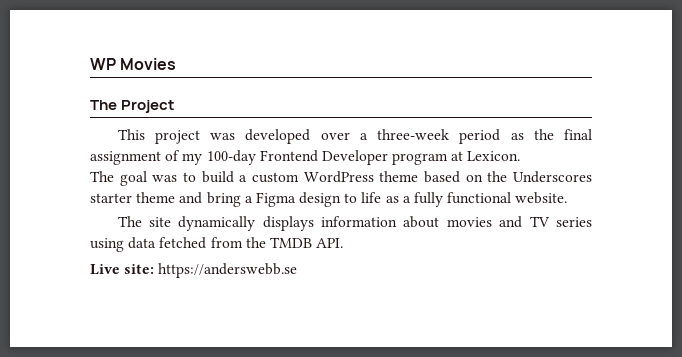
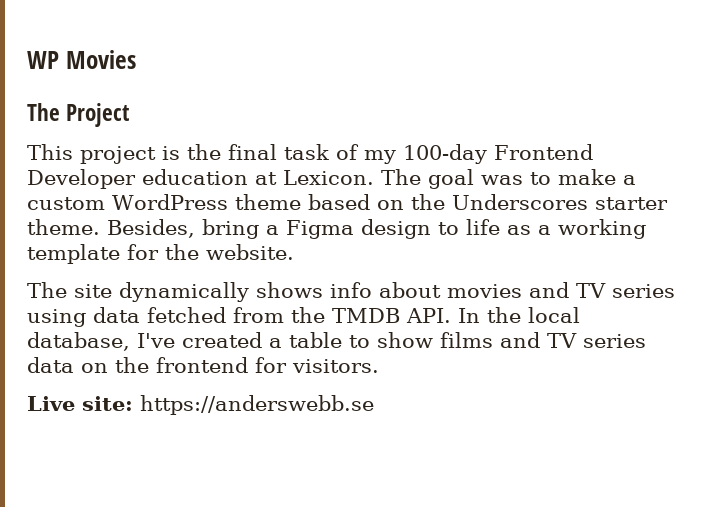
[210,129,524,144] was developed over a three-week period as -> [162,146,180,160] is
[90,151,161,165] assignment -> [284,144,329,160] task
[392,153,449,165] program -> [142,169,248,185] education
(521, 156) // -> (374, 177) none
[201,171,234,183] build -> [558,169,616,185] make
[136,192,203,204] theme and -> [27,219,195,238] theme. Besides,
[414,192,512,207] fully functional -> [558,219,646,239] [27,244,199,264] working template for the
[262,216,398,231] displays information -> [256,282,372,298] shows info
(344, 243) none -> [458,307,580,323] [27,332,646,351] [27,357,379,373] In the local database, I've created a table to show films and TV series data on the frontend for visitors.

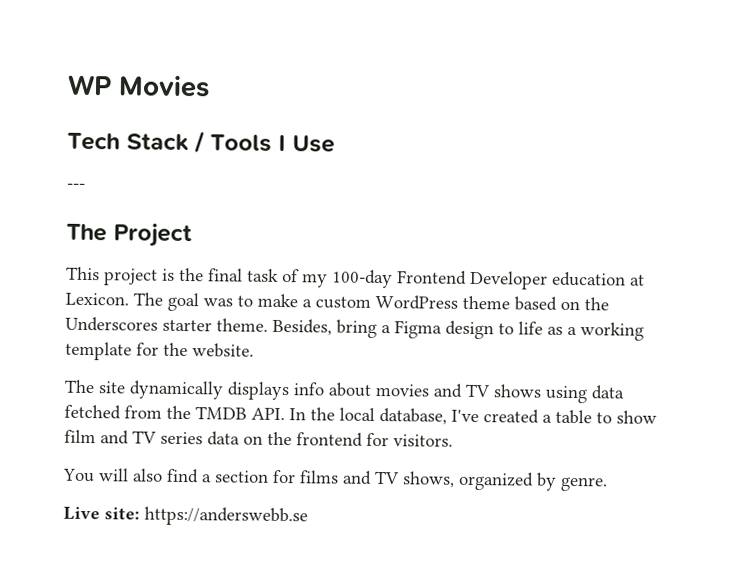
(136, 59) none -> [67,131,335,154] [66,182,86,189] // Tech Stack / Tools I Use // ---
[256,282,323,298] shows -> [227,381,290,401] displays
[612,284,675,298] series -> [493,384,541,398] shows
[440,332,493,348] films -> [64,429,96,444] film
(379, 366) none -> [62,468,608,492] // You will also find a section for films and TV shows, organized by genre.

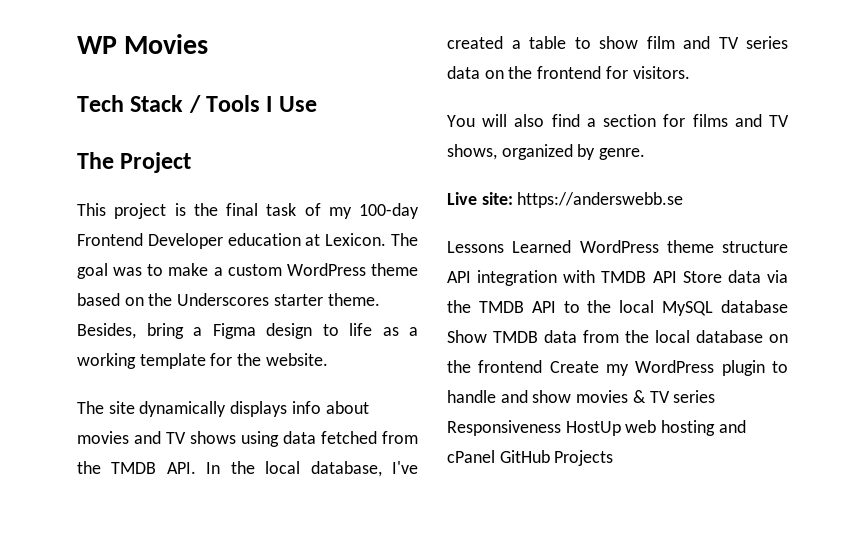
[66,182,86,189] // --- -> (317, 104) none
(308, 516) none -> [447,240,788,253] [447,270,788,286] [447,300,788,316] [447,330,788,343] [447,360,788,376] [447,390,716,403] [447,420,746,436] [447,450,614,466] // Lessons Learned WordPress theme structure API integration with TMDB API Store data via the TMDB API to the local MySQL database Show TMDB data from the local database on the frontend Create my WordPress plugin to handle and show movies & TV series Responsiveness HostUp web hosting and cPanel GitHub Projects

